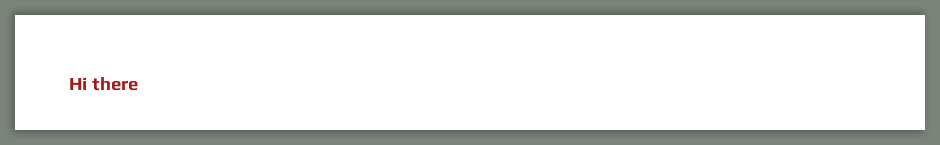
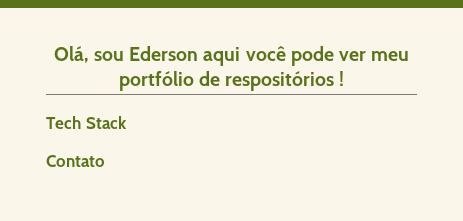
[69,77,138,91] Hi there -> [53,46,410,66] [118,71,345,91] [46,116,127,129] [46,155,105,167] Olá, sou Ederson aqui você pode ver meu portfólio de respositórios ! // Tech Stack // Contato

